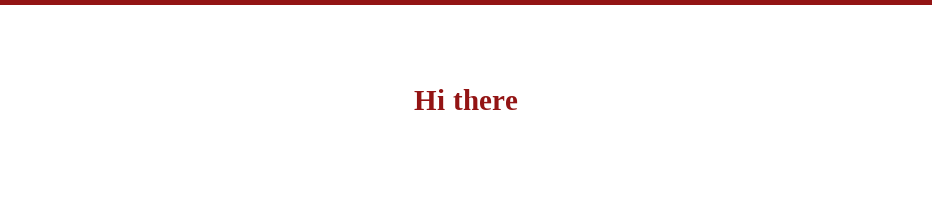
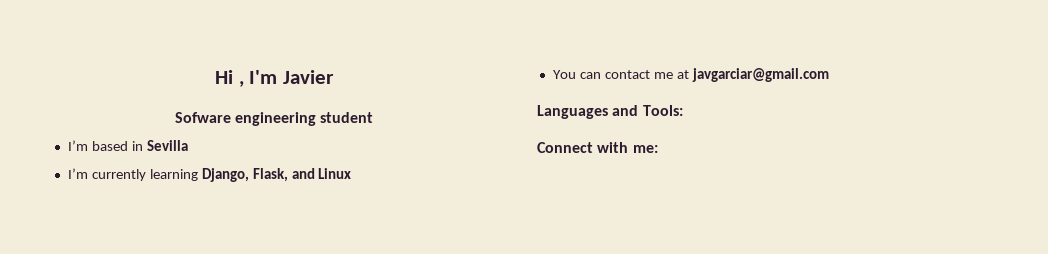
[452,89,518,110] there -> [238,70,334,87] [174,112,374,126] [67,140,188,151] [67,168,352,182] [552,68,829,82] [537,105,683,119] [537,142,658,153] , I'm Javier // Sofware engineering student // I’m based in Sevilla // I’m currently learning Django, Flask, and Linux // You can contact me at javgarciar@gmail.com // Languages and Tools: // Connect with me:

